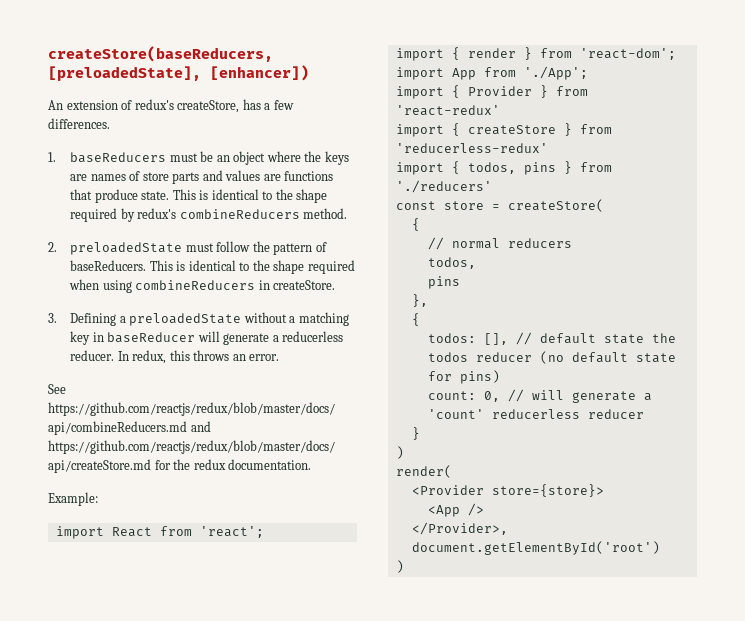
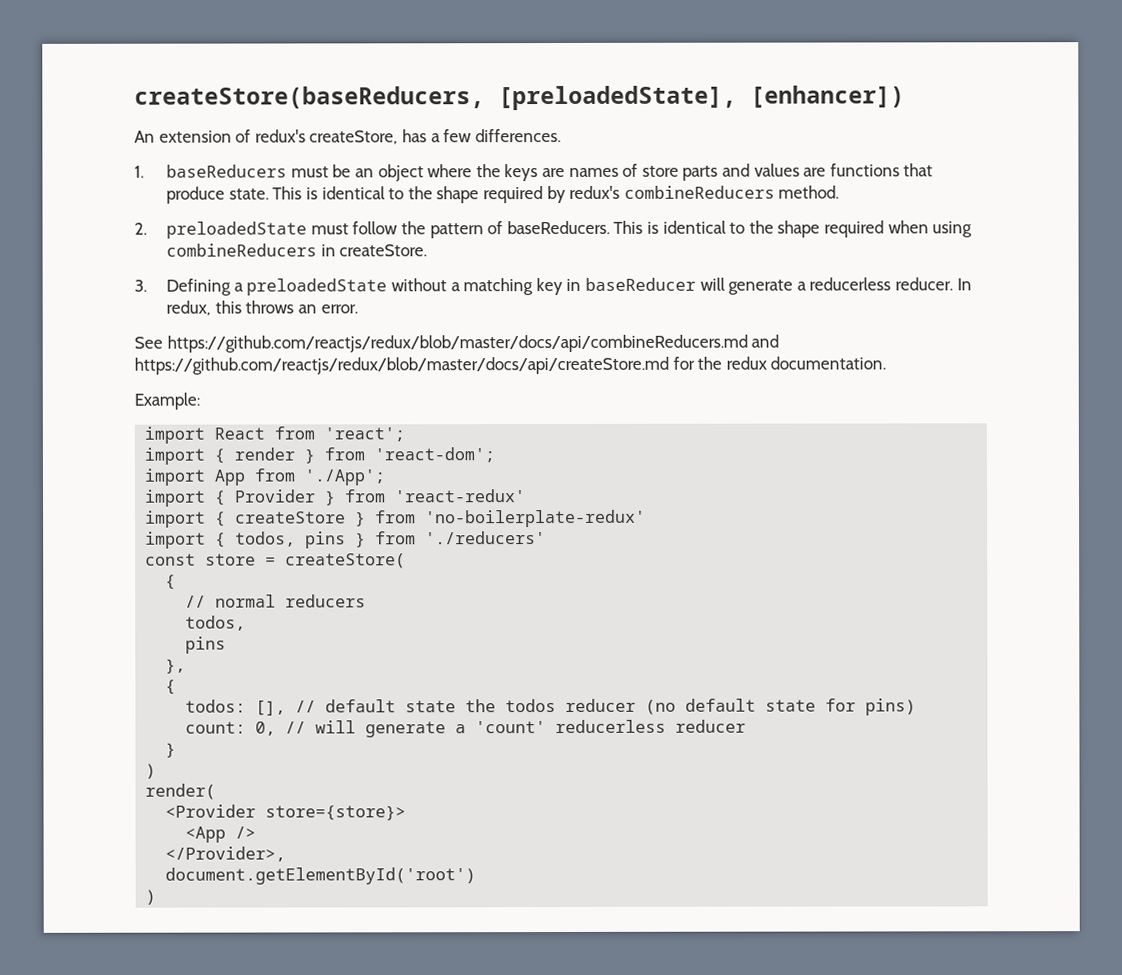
[395,143,548,153] 'reducerless-redux' -> [425,509,647,528] 'no-boilerplate-redux'

